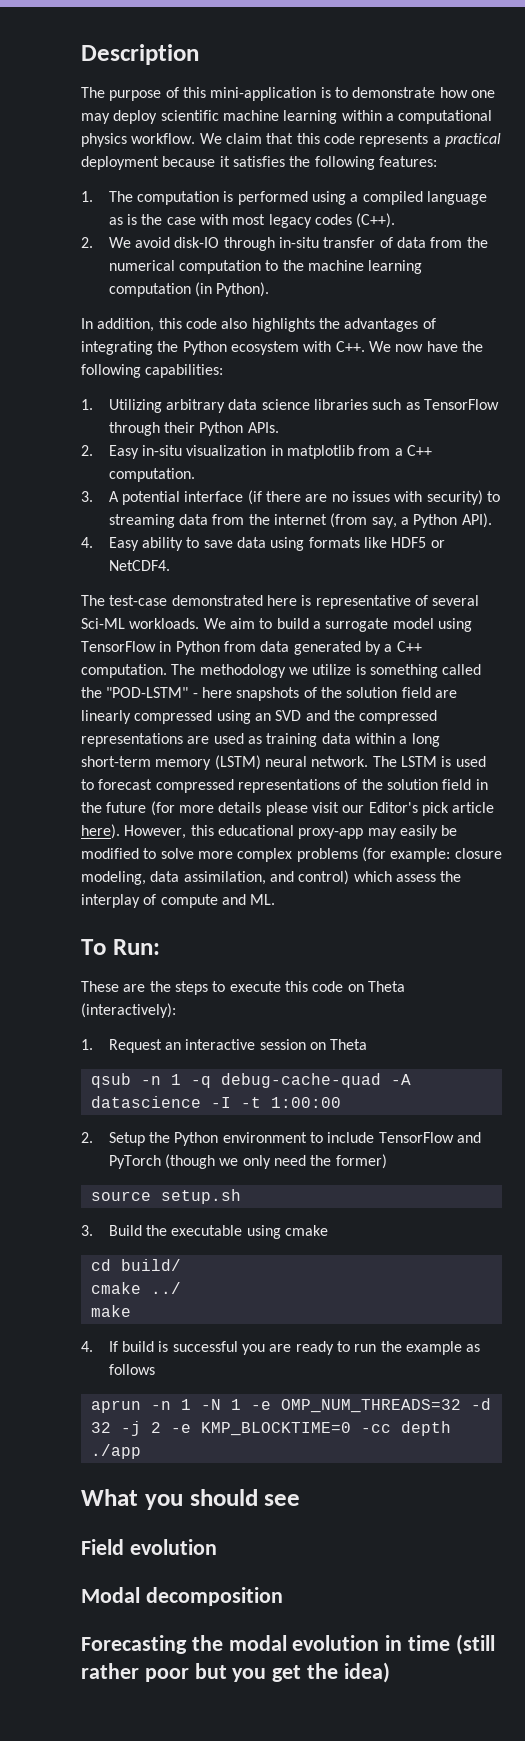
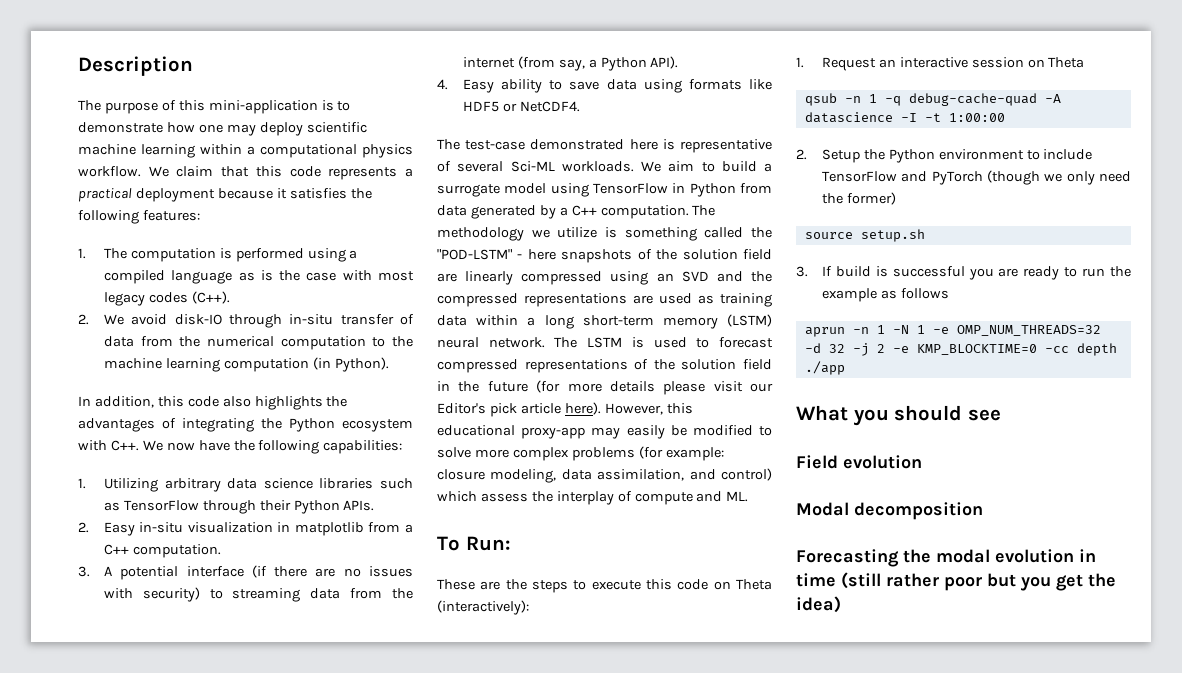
[108,1225,329,1239] [90,1259,181,1271] [90,1282,181,1294] [90,1305,131,1317] [81,1341,93,1352] Build the executable using cmake // cd build/ // cmake ../ // make // 4. -> (808, 271) none

